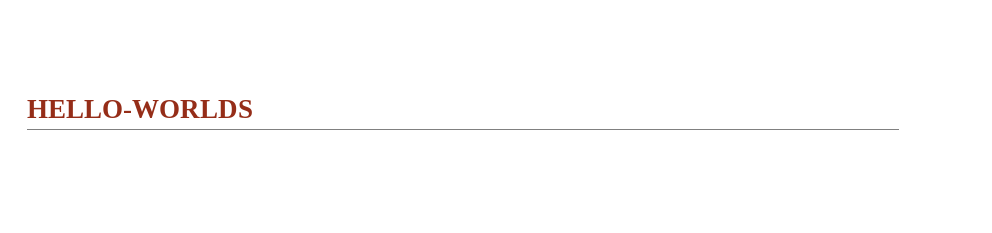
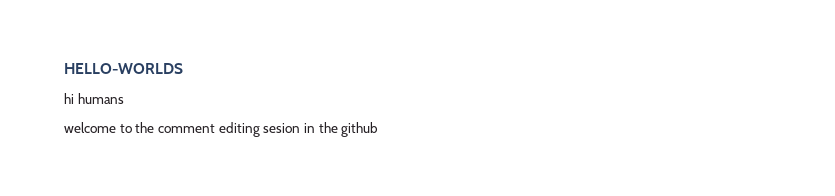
(253, 109) none -> [64,93,124,104] [64,122,379,137] // hi humans // welcome to the comment editing sesion in the github

